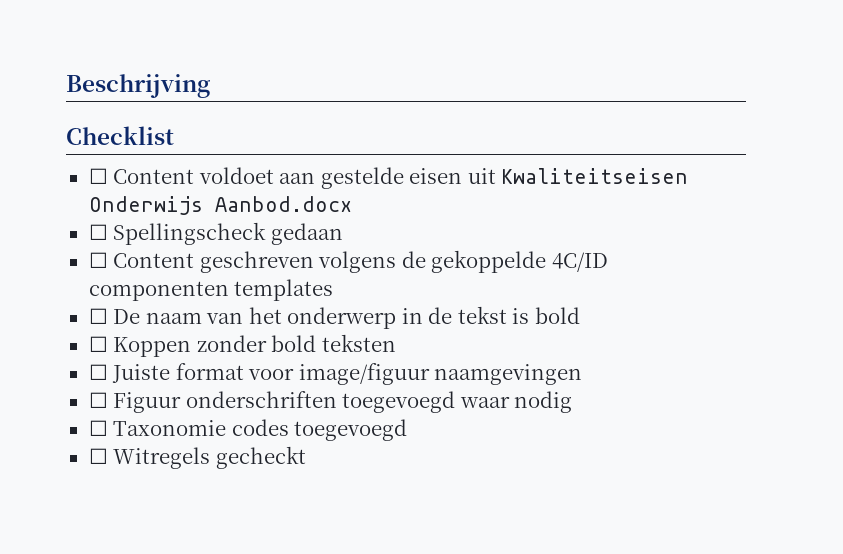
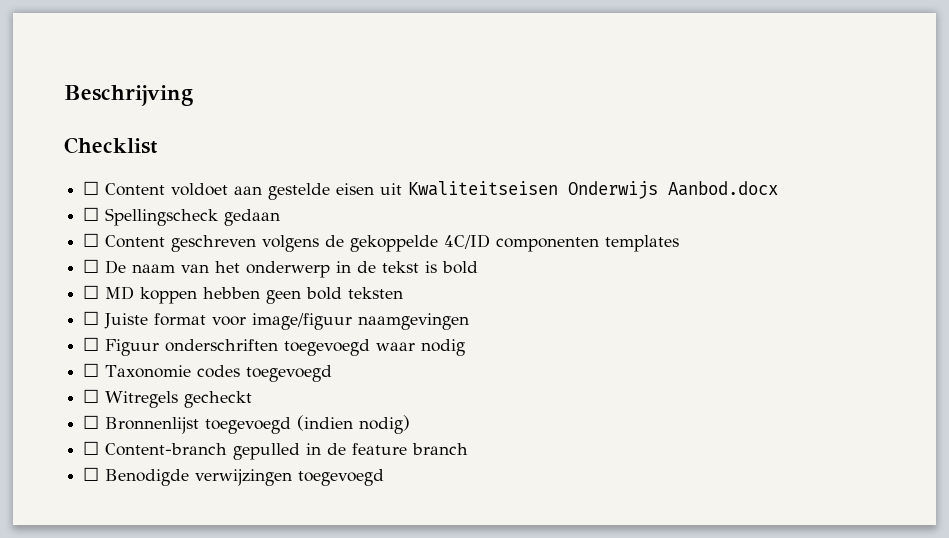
[113,335,267,357] Koppen zonder -> [105,286,302,304] MD koppen hebben geen
(306, 457) none -> [83,415,411,434] [83,441,469,460] [83,467,385,486] // ☐ Bronnenlijst toegevoegd (indien nodig) // ☐ Content-branch gepulled in de feature branch // ☐ Benodigde verwijzingen toegevoegd

